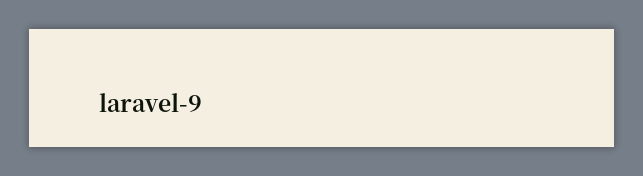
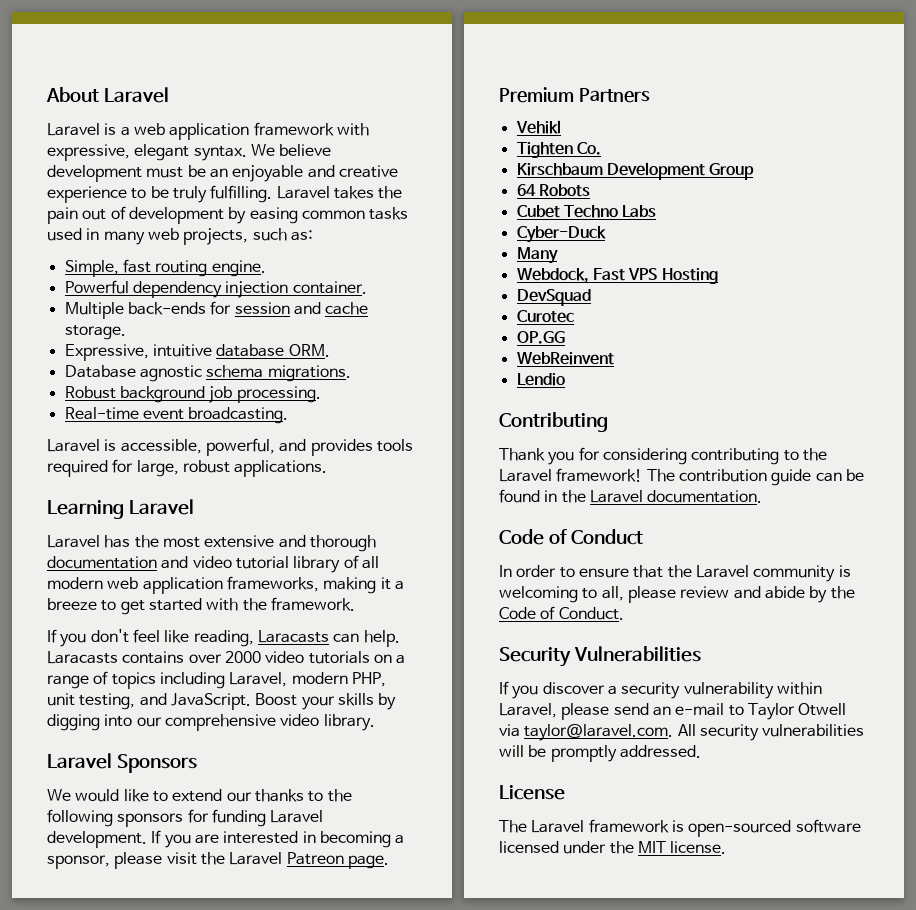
[99,93,202,112] laravel-9 -> [46,87,169,103] [47,122,369,140] [47,144,332,161] [47,165,398,182] [47,185,403,203] [47,206,409,224] [47,228,313,245] [64,259,266,277] [64,280,367,298] [64,301,369,319] [64,325,126,340] [64,344,330,361] [64,365,351,382] [64,386,321,403] [64,407,289,424] [47,438,413,456] [47,459,328,477] [47,499,194,519] [47,535,376,552] [47,555,379,573] [47,576,404,594] [47,597,355,615] [47,629,400,647] [47,651,406,664] [47,671,386,689] [47,693,397,710] [47,714,375,731] [47,753,197,773] [47,789,352,802] [47,809,324,827] [47,830,405,848] [47,852,389,869] [499,87,650,103] [515,120,561,134] [516,142,601,158] [516,162,755,180] [516,184,590,197] [516,205,657,218] [516,226,606,243] [516,247,558,264] [516,268,718,284] [516,289,591,306] [516,310,574,323] [516,331,565,344] [516,352,614,365] [516,373,565,386] [499,412,608,432] [499,447,827,465] [499,468,864,486] [499,489,763,503] [499,529,643,545] [499,565,851,582] [499,586,855,603] [499,606,624,620] [499,646,701,667] [499,681,822,699] [499,703,847,720] [499,724,865,741] [499,745,701,762] [499,785,565,800] [499,819,861,837] [499,841,727,854] About Laravel // Laravel is a web application framework with expressive, elegant syntax. We believe development must be an enjoyable and creative experience to be truly fulfilling. Laravel takes the pain out of development by easing common tasks used in many web projects, such as: // Simple, fast routing engine. // Powerful dependency injection container. // Multiple back-ends for session and cache storage. // Expressive, intuitive database ORM. // Database agnostic schema migrations. // Robust background job processing. // Real-time event broadcasting. // Laravel is accessible, powerful, and provides tools required for large, robust applications. // Learning Laravel // Laravel has the most extensive and thorough documentation and video tutorial library of all modern web application frameworks, making it a breeze to get started with the framework. // If you don't feel like reading, Laracasts can help. Laracasts contains over 2000 video tutorials on a range of topics including Laravel, modern PHP, unit testing, and JavaScript. Boost your skills by digging into our comprehensive video library. // Laravel Sponsors // We would like to extend our thanks to the following sponsors for funding Laravel development. If you are interested in becoming a sponsor, please visit the Laravel Patreon page. // Premium Partners // Vehikl // Tighten Co. // Kirschbaum Development Group // 64 Robots // Cubet Techno Labs // Cyber-Duck // Many // Webdock, Fast VPS Hosting // DevSquad // Curotec // OP.GG // WebReinvent // Lendio // Contributing // Thank you for considering contributing to the Laravel framework! The contribution guide can be found in the Laravel documentation. // Code of Conduct // In order to ensure that the Laravel community is welcoming to all, please review and abide by the Code of Conduct. // Security Vulnerabilities // If you discover a security vulnerability within Laravel, please send an e-mail to Taylor Otwell via taylor@laravel.com. All security vulnerabilities will be promptly addressed. // License // The Laravel framework is open-sourced software licensed under the MIT license.

